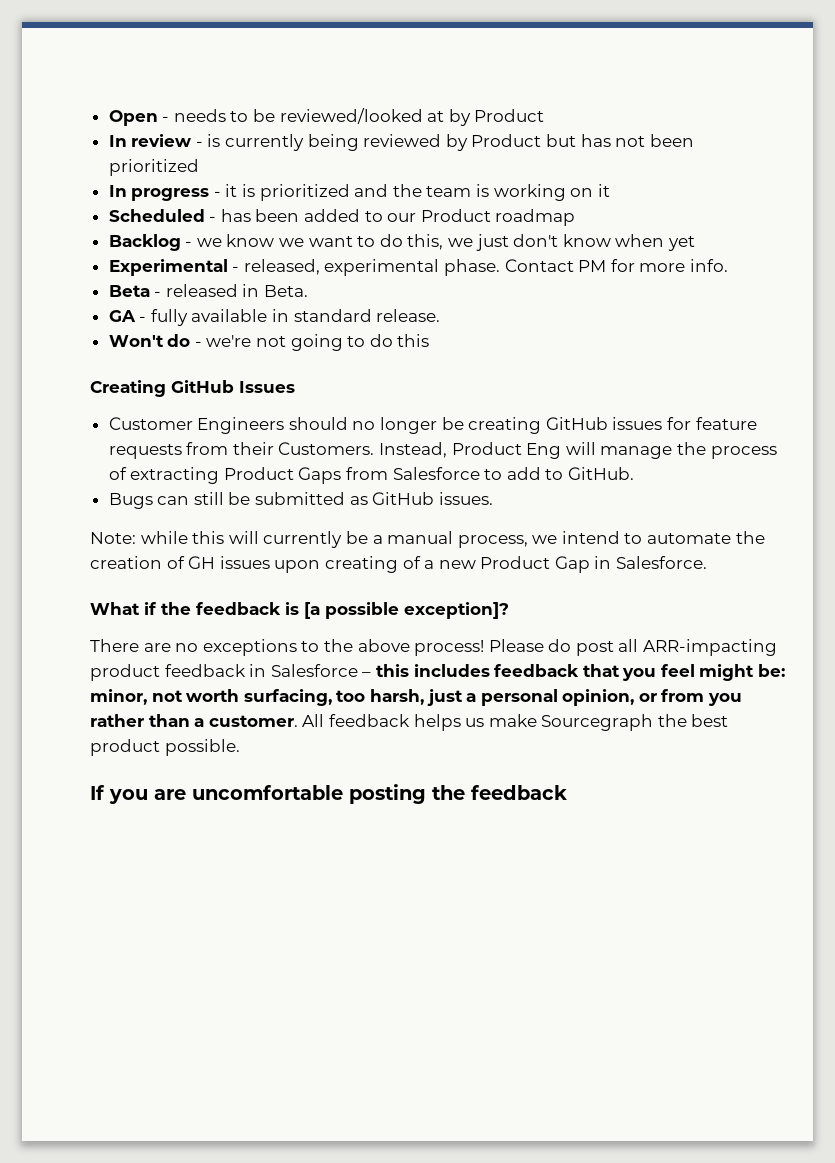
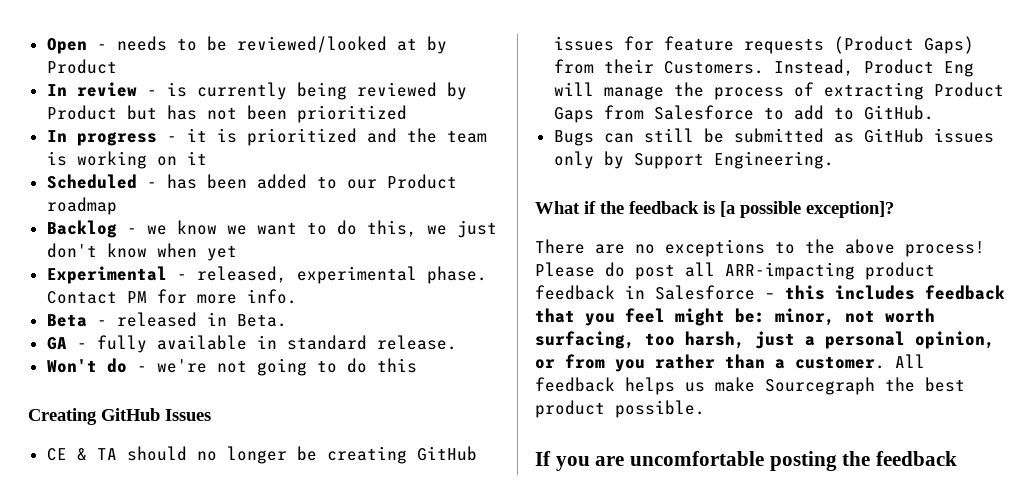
[108,417,285,434] Customer Engineers -> [46,448,117,461] CE & TA
(182, 451) none -> [833,36,974,54] (Product Gaps)
[438,492,493,505] [90,531,765,548] [90,556,708,573] issues. // Note: while this will currently be a manual process, we intend to automate the creation of GH issues upon creating of a new Product Gap in Salesforce. -> [933,128,994,143] [553,151,834,169] issues only by Support Engineering.

